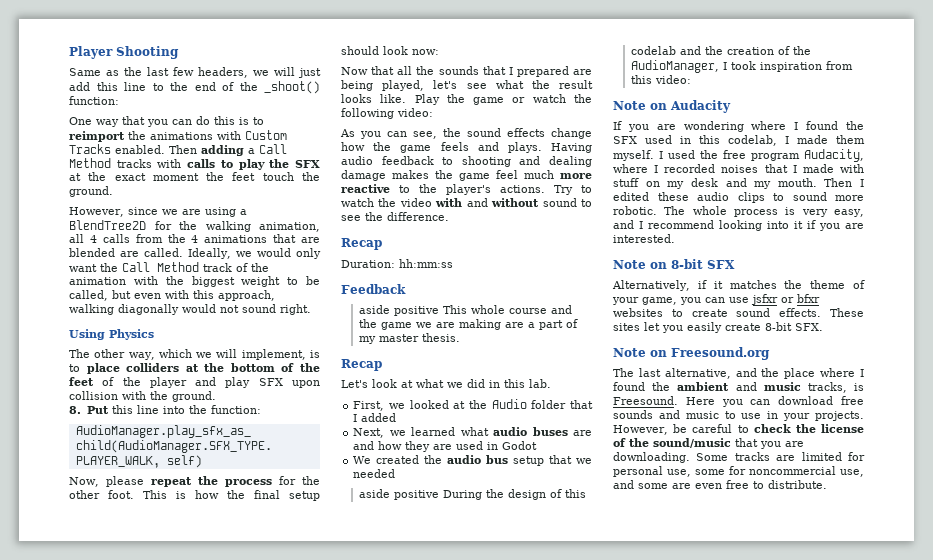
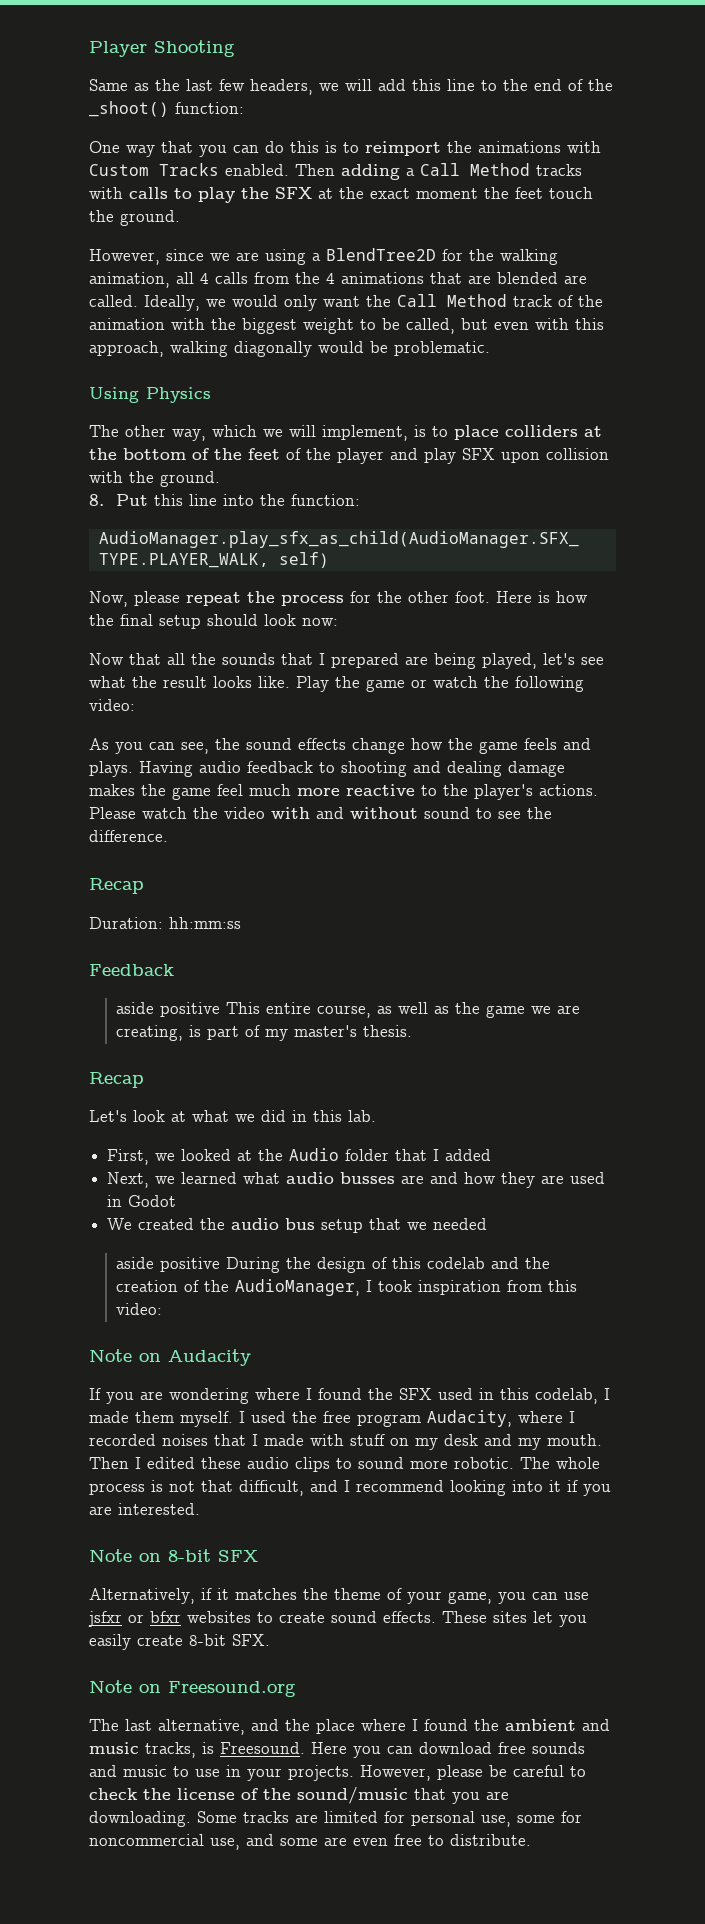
[298,68,321,78] just -> (372, 85) none
[220,304,311,315] not sound right. -> [370,341,490,356] be problematic.
[143,490,167,499] This -> [496,591,532,603] Here
[554,185,592,195] Try to -> [89,807,136,819] Please
[470,305,572,314] whole course and -> [266,1002,450,1018] entire course, as well as
[458,319,535,330] making are a -> [116,1025,202,1041] creating, is
[378,334,419,342] master -> [294,1025,358,1037] master's
[532,427,568,436] buses -> [340,1172,396,1184] busses
[801,209,865,217] very easy, -> [169,1480,304,1496] not that difficult,
(668, 430) none -> [437,1765,483,1780] please

